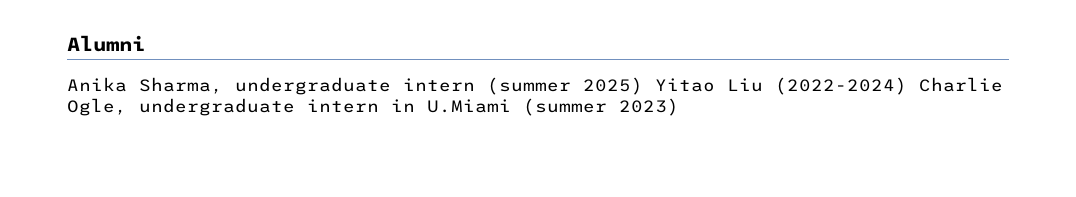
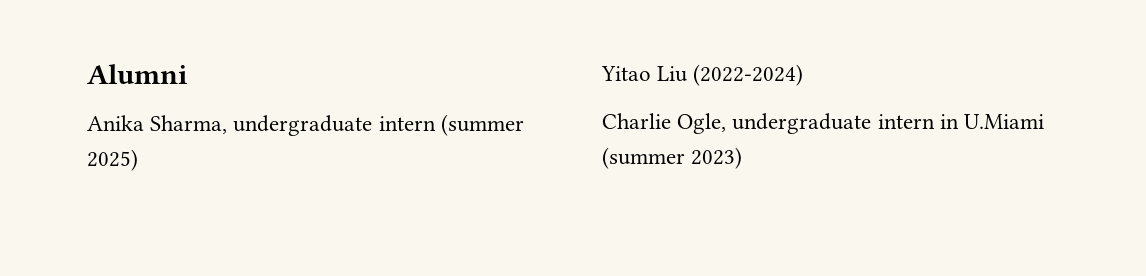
(643, 86) none -> (138, 160) //
(907, 86) none -> (804, 75) //

